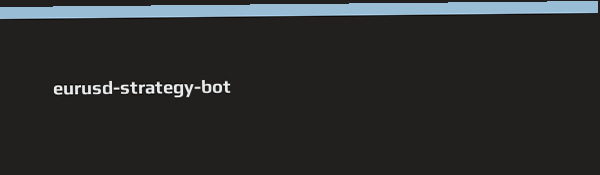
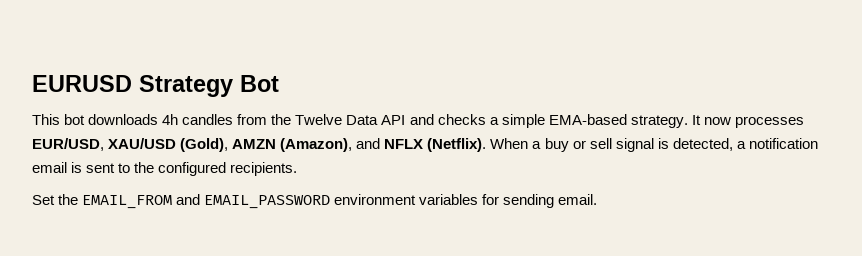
[52,79,232,100] eurusd-strategy-bot -> [32,75,279,97] [32,114,804,128] [32,138,818,152] [32,162,298,176] [32,194,598,209] EURUSD Strategy Bot // This bot downloads 4h candles from the Twelve Data API and checks a simple EMA-based strategy. It now processes EUR/USD, XAU/USD (Gold), AMZN (Amazon), and NFLX (Netflix). When a buy or sell signal is detected, a notification email is sent to the configured recipients. // Set the EMAIL_FROM and EMAIL_PASSWORD environment variables for sending email.

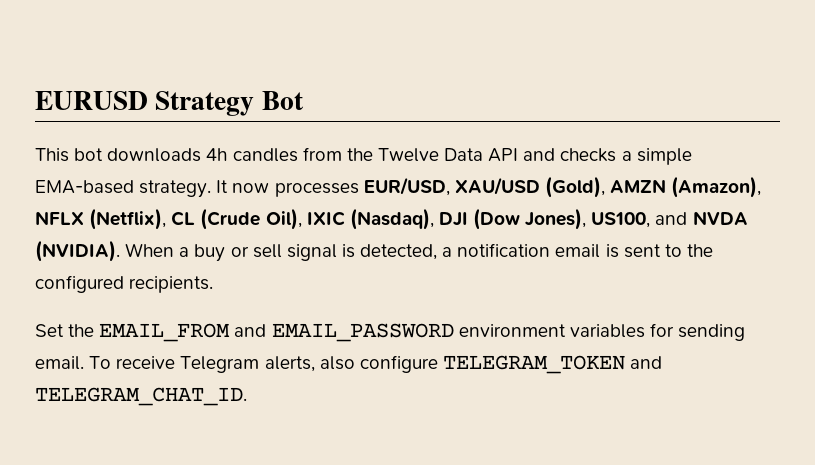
[356,138,487,152] and NFLX (Netflix). -> [35,208,748,230] [35,240,120,262] NFLX (Netflix), CL (Crude Oil), IXIC (Nasdaq), DJI (Dow Jones), US100, and NVDA (NVIDIA).
(598, 199) none -> [89,355,663,374] [35,387,247,406] To receive Telegram alerts, also configure TELEGRAM_TOKEN and TELEGRAM_CHAT_ID.

